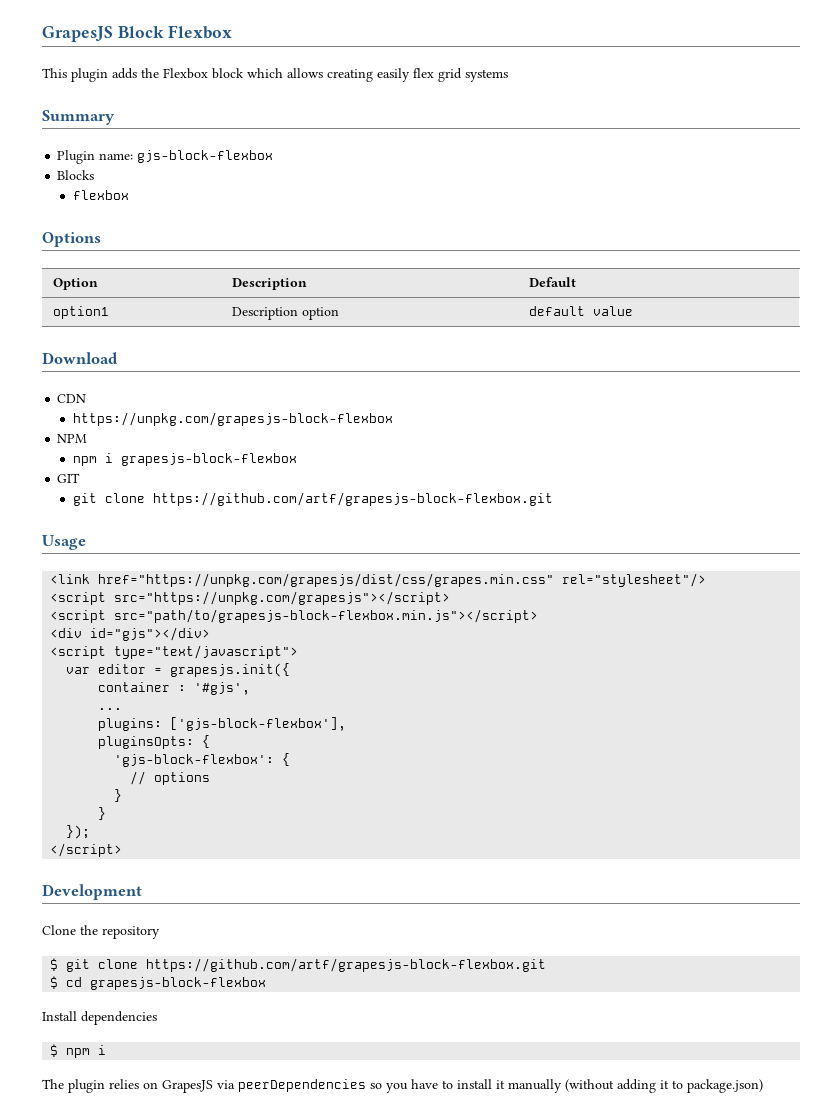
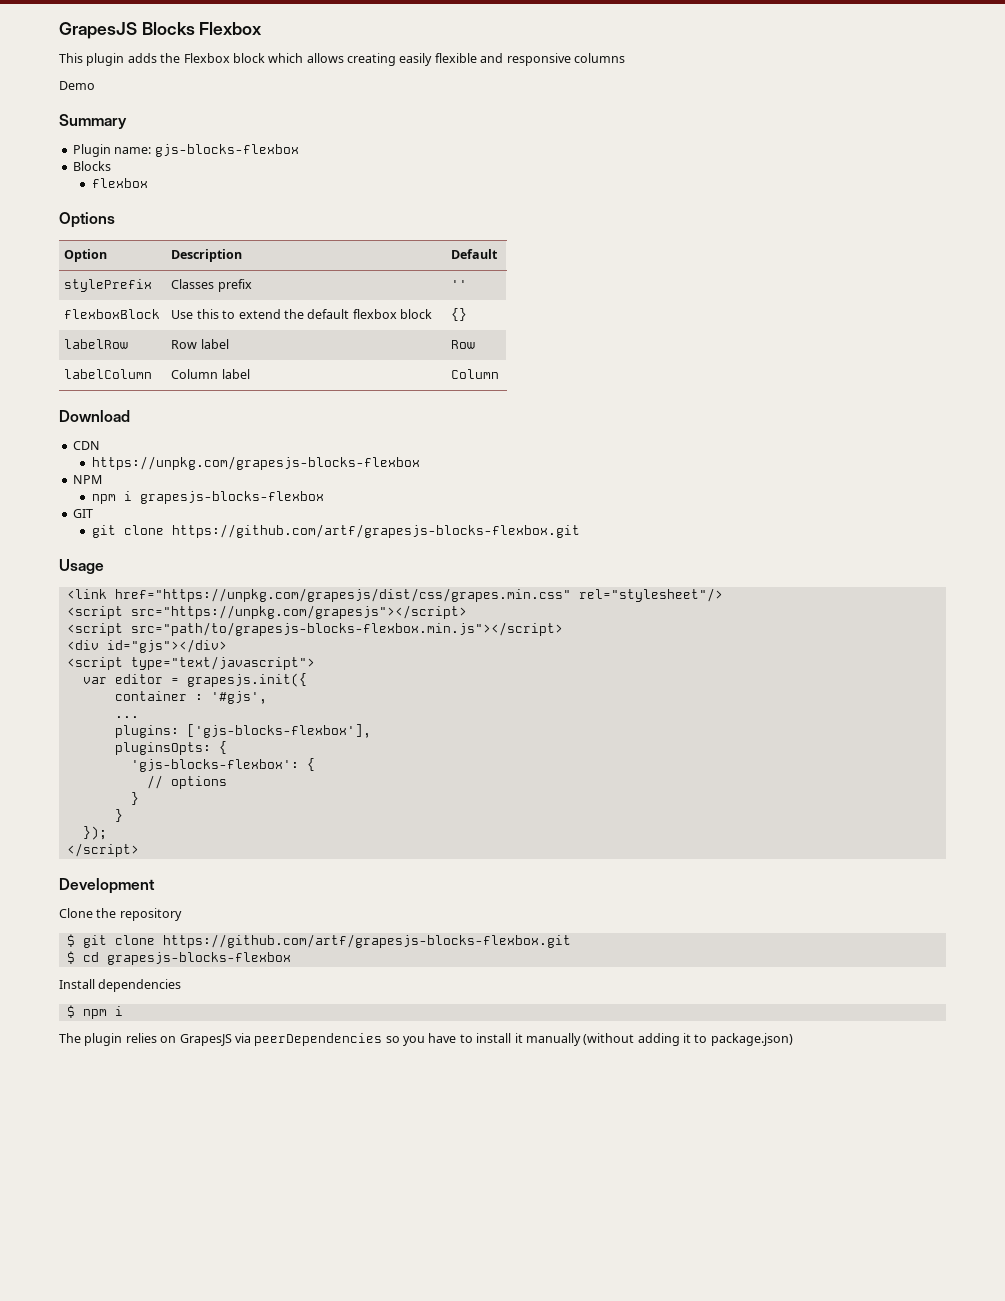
[42,26,164,42] GrapesJS Block -> [59,22,195,39] GrapesJS Blocks
[413,68,508,82] flex grid systems -> [434,53,625,66] [59,81,95,90] flexible and responsive columns // Demo
[137,150,274,163] gjs-block-flexbox -> [154,144,299,157] gjs-blocks-flexbox
[53,306,110,319] [232,307,340,320] [529,306,634,316] option1 | Description option | default value -> [64,279,153,292] [171,279,252,292] [451,280,468,289] [64,309,161,319] [171,309,433,319] [451,308,468,321] [64,339,129,349] [171,339,229,349] [451,340,476,349] [64,369,153,379] [171,369,250,379] [451,369,500,379] stylePrefix | Classes prefix | '' // flexboxBlock | Use this to extend the default flexbox block | {} // labelRow | Row label | Row // labelColumn | Column label | Column
[72,412,393,426] https://unpkg.com/grapesjs-block-flexbox -> [91,456,420,470] https://unpkg.com/grapesjs-blocks-flexbox
[120,453,297,466] grapesjs-block-flexbox -> [139,491,324,504] grapesjs-blocks-flexbox
[152,492,553,506] https://github.com/artf/grapesjs-block-flexbox.git -> [171,524,580,538] https://github.com/artf/grapesjs-blocks-flexbox.git
[114,609,539,623] src="path/to/grapesjs-block-flexbox.min.js"></script> -> [130,622,563,636] src="path/to/grapesjs-blocks-flexbox.min.js"></script>
[170,717,347,731] ['gjs-block-flexbox'], -> [186,724,371,738] ['gjs-blocks-flexbox'],
[114,754,275,767] 'gjs-block-flexbox': -> [130,759,299,772] 'gjs-blocks-flexbox':
[146,958,547,972] https://github.com/artf/grapesjs-block-flexbox.git -> [162,934,571,948] https://github.com/artf/grapesjs-blocks-flexbox.git
[90,977,267,990] grapesjs-block-flexbox -> [106,952,291,965] grapesjs-blocks-flexbox

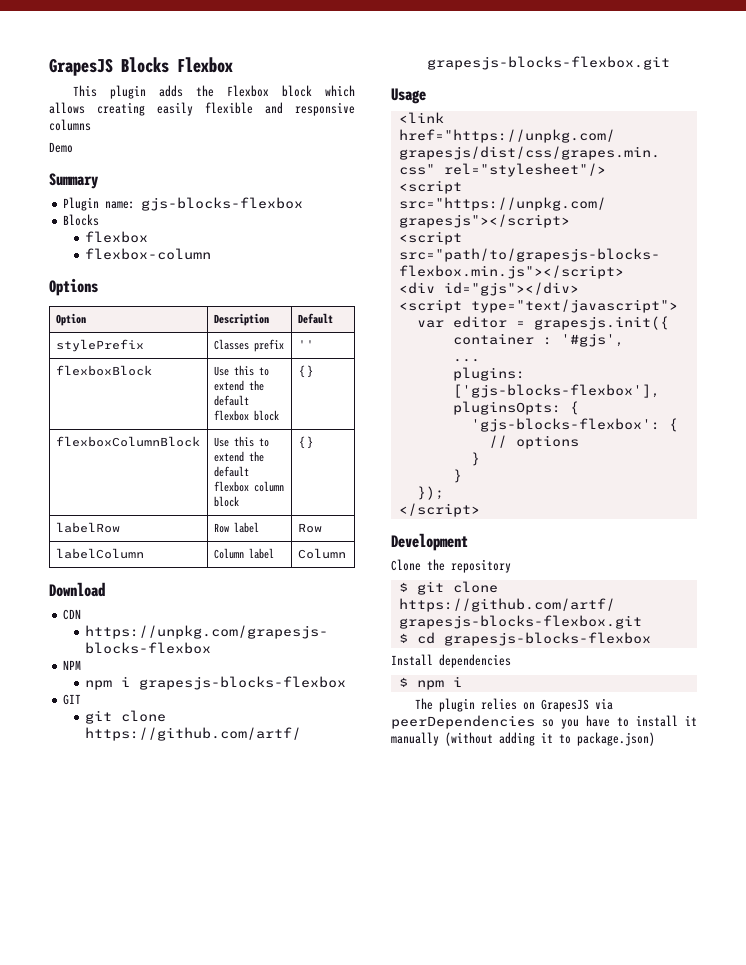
(148, 183) none -> [85,248,212,260] // flexbox-column
(468, 314) none -> [55,436,200,447] [213,436,269,447] [213,451,264,462] [213,466,249,477] [213,481,284,492] [213,496,239,507] [297,436,314,449] // flexboxColumnBlock | Use this to extend the default flexbox column block | {}

